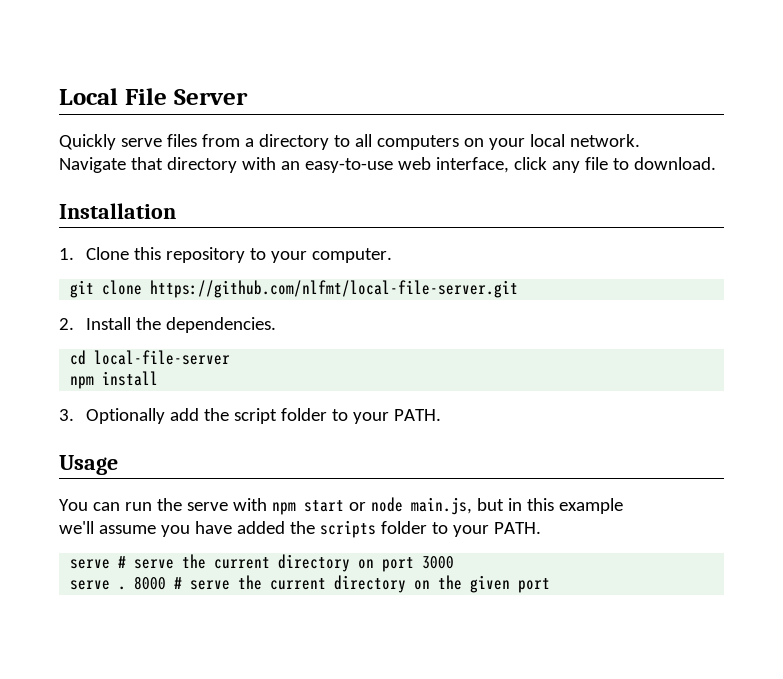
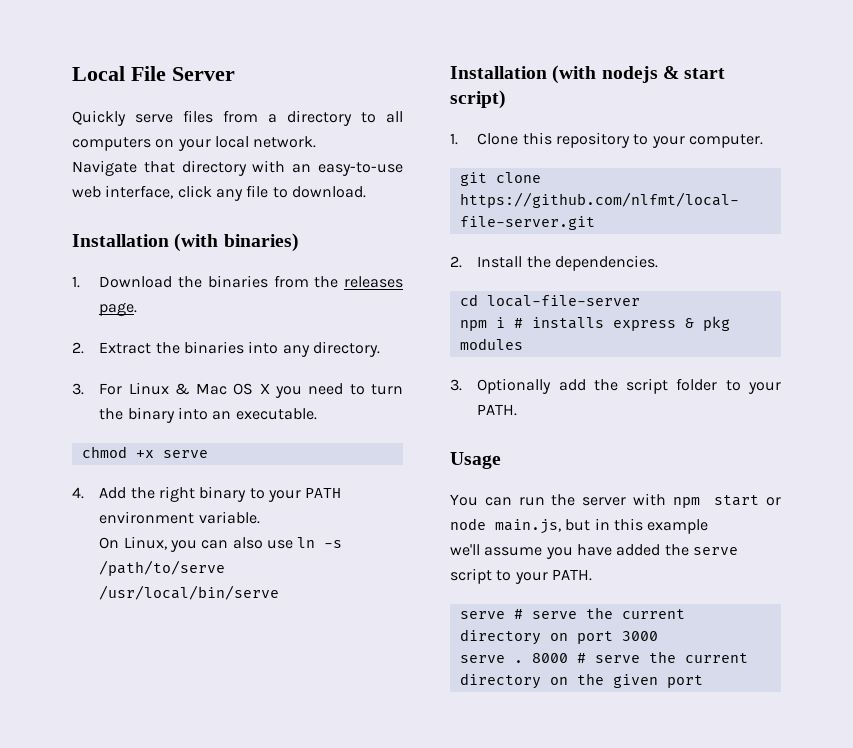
(176, 211) none -> [174,233,299,252] [72,275,403,288] [99,302,138,316] [72,341,380,357] [72,382,404,398] [99,407,317,423] [81,446,208,458] [72,486,342,502] [99,511,260,524] [99,536,343,552] [99,560,226,576] [99,585,280,600] [450,65,726,84] [450,90,506,109] (with binaries) // 1. Download the binaries from the releases page. // 2. Extract the binaries into any directory. // 3. For Linux & Mac OS X you need to turn the binary into an executable. // chmod +x serve // 4. Add the right binary to your PATH environment variable. // On Linux, you can also use ln -s /path/to/serve /usr/local/bin/serve // Installation (with nodejs & start script)
[102,371,159,386] install -> [495,316,730,331] [459,338,523,350] i # installs express & pkg modules
[186,502,228,511] serve -> [582,497,627,506] server
[319,520,427,538] scripts folder -> [692,547,738,555] [450,568,492,584] serve script

